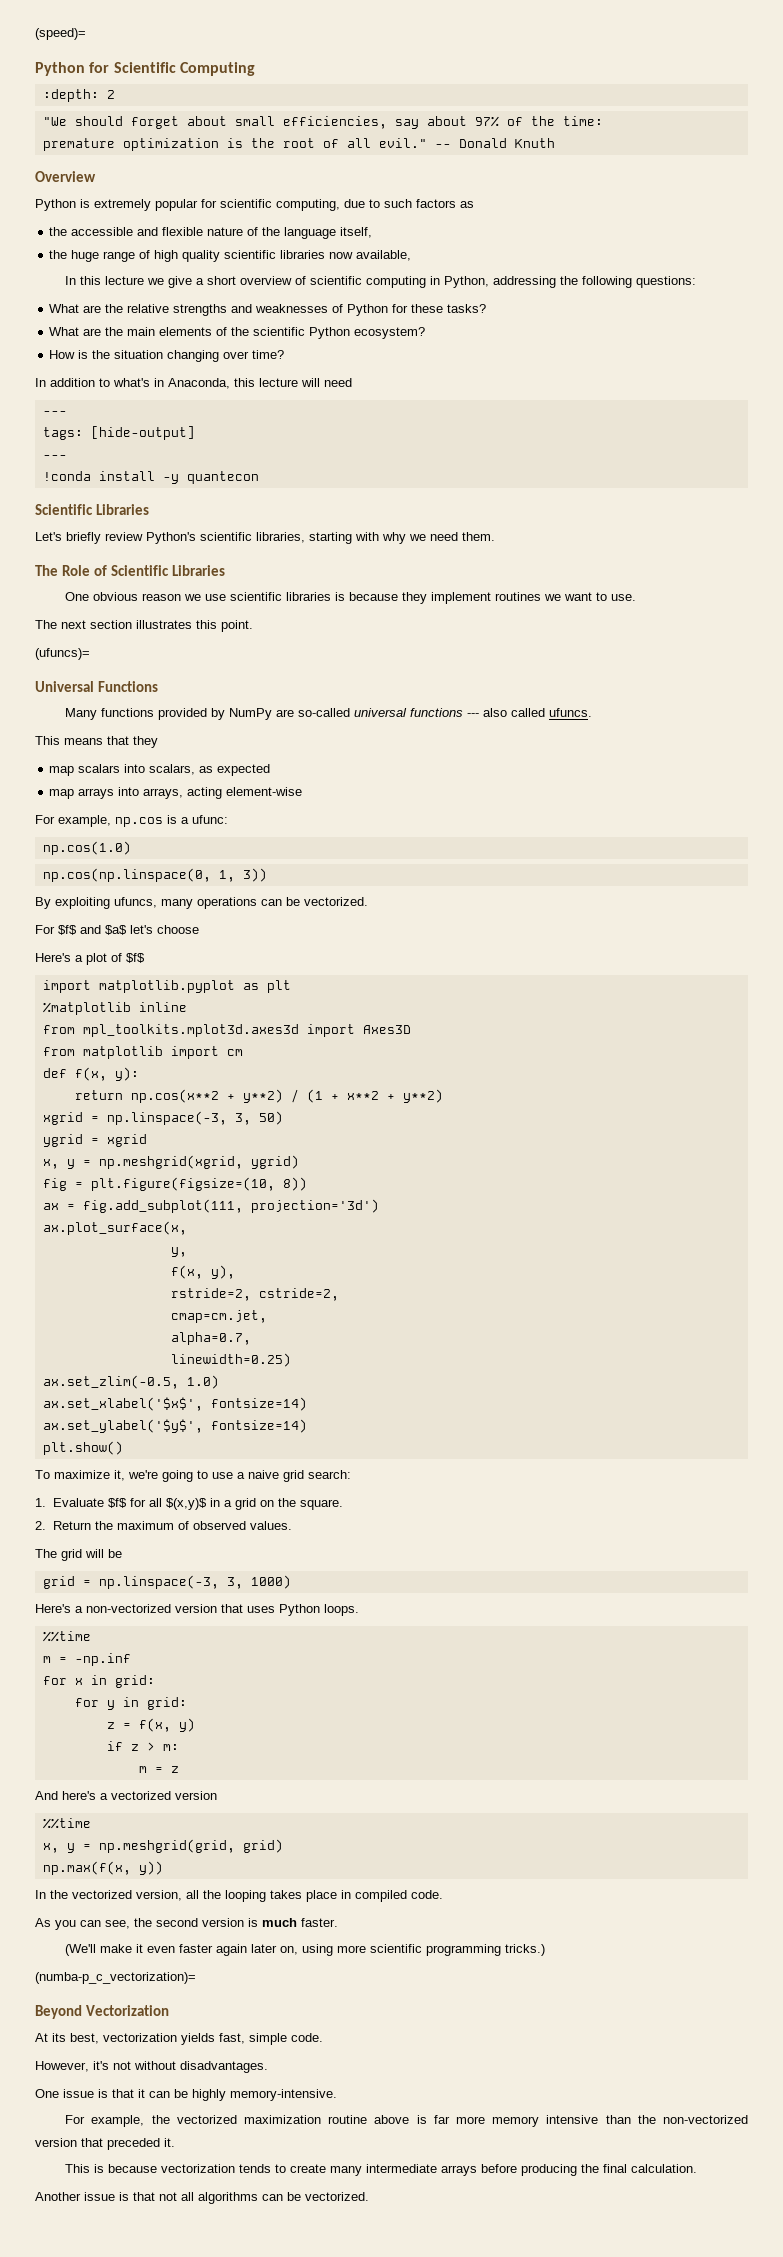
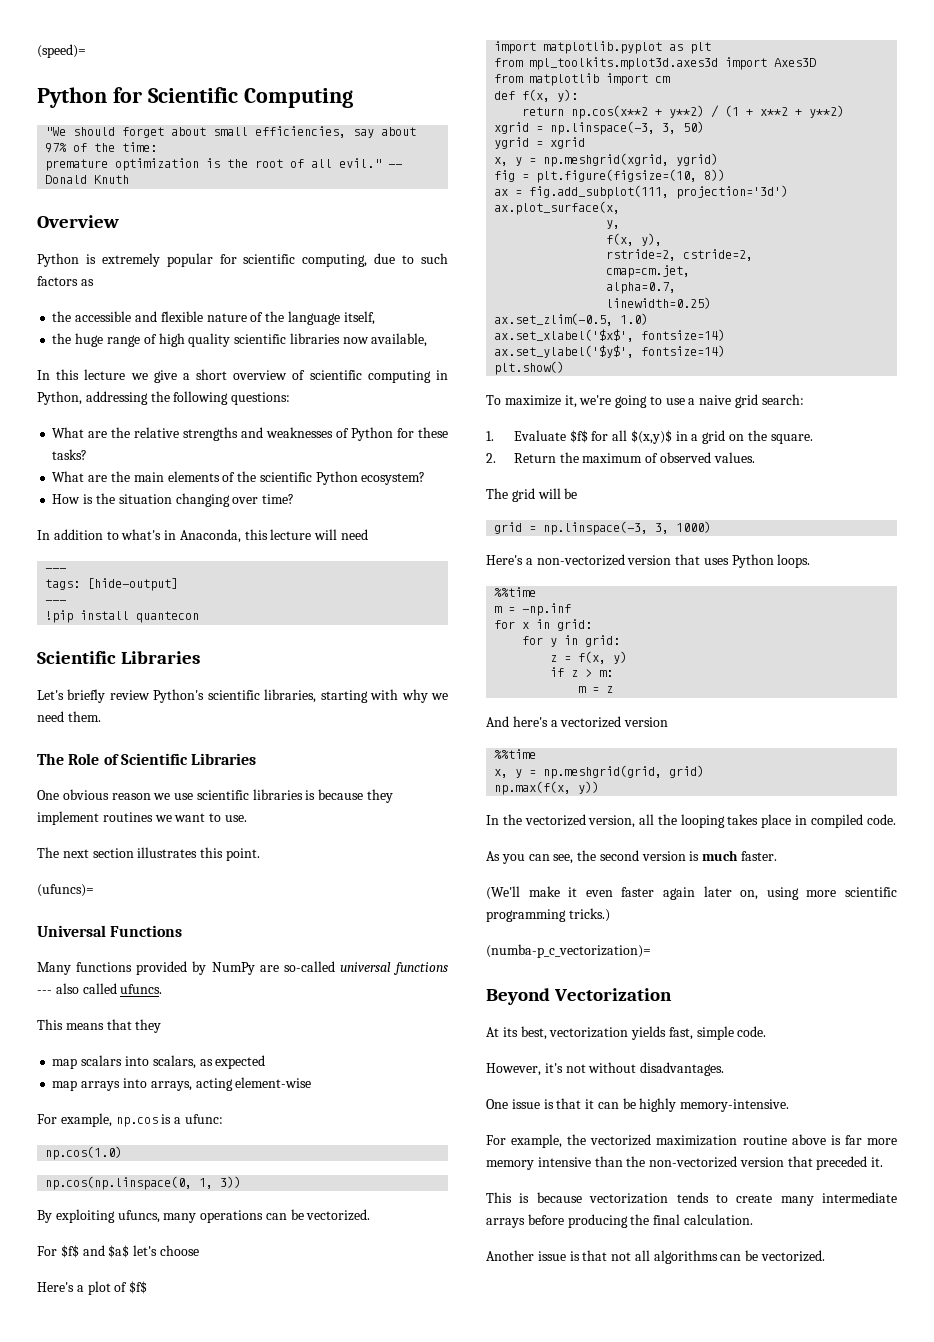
[42,89,115,102] // :depth: 2 -> (353, 98) none
[42,471,179,484] !conda install -y -> [45,610,130,623] !pip install
[42,1002,187,1015] // %matplotlib inline -> (712, 48) none

